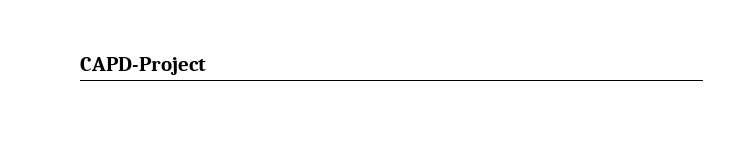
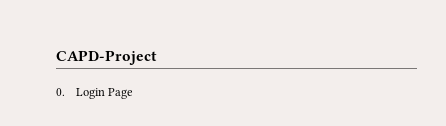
(206, 66) none -> [56,88,134,99] // 0. Login Page

